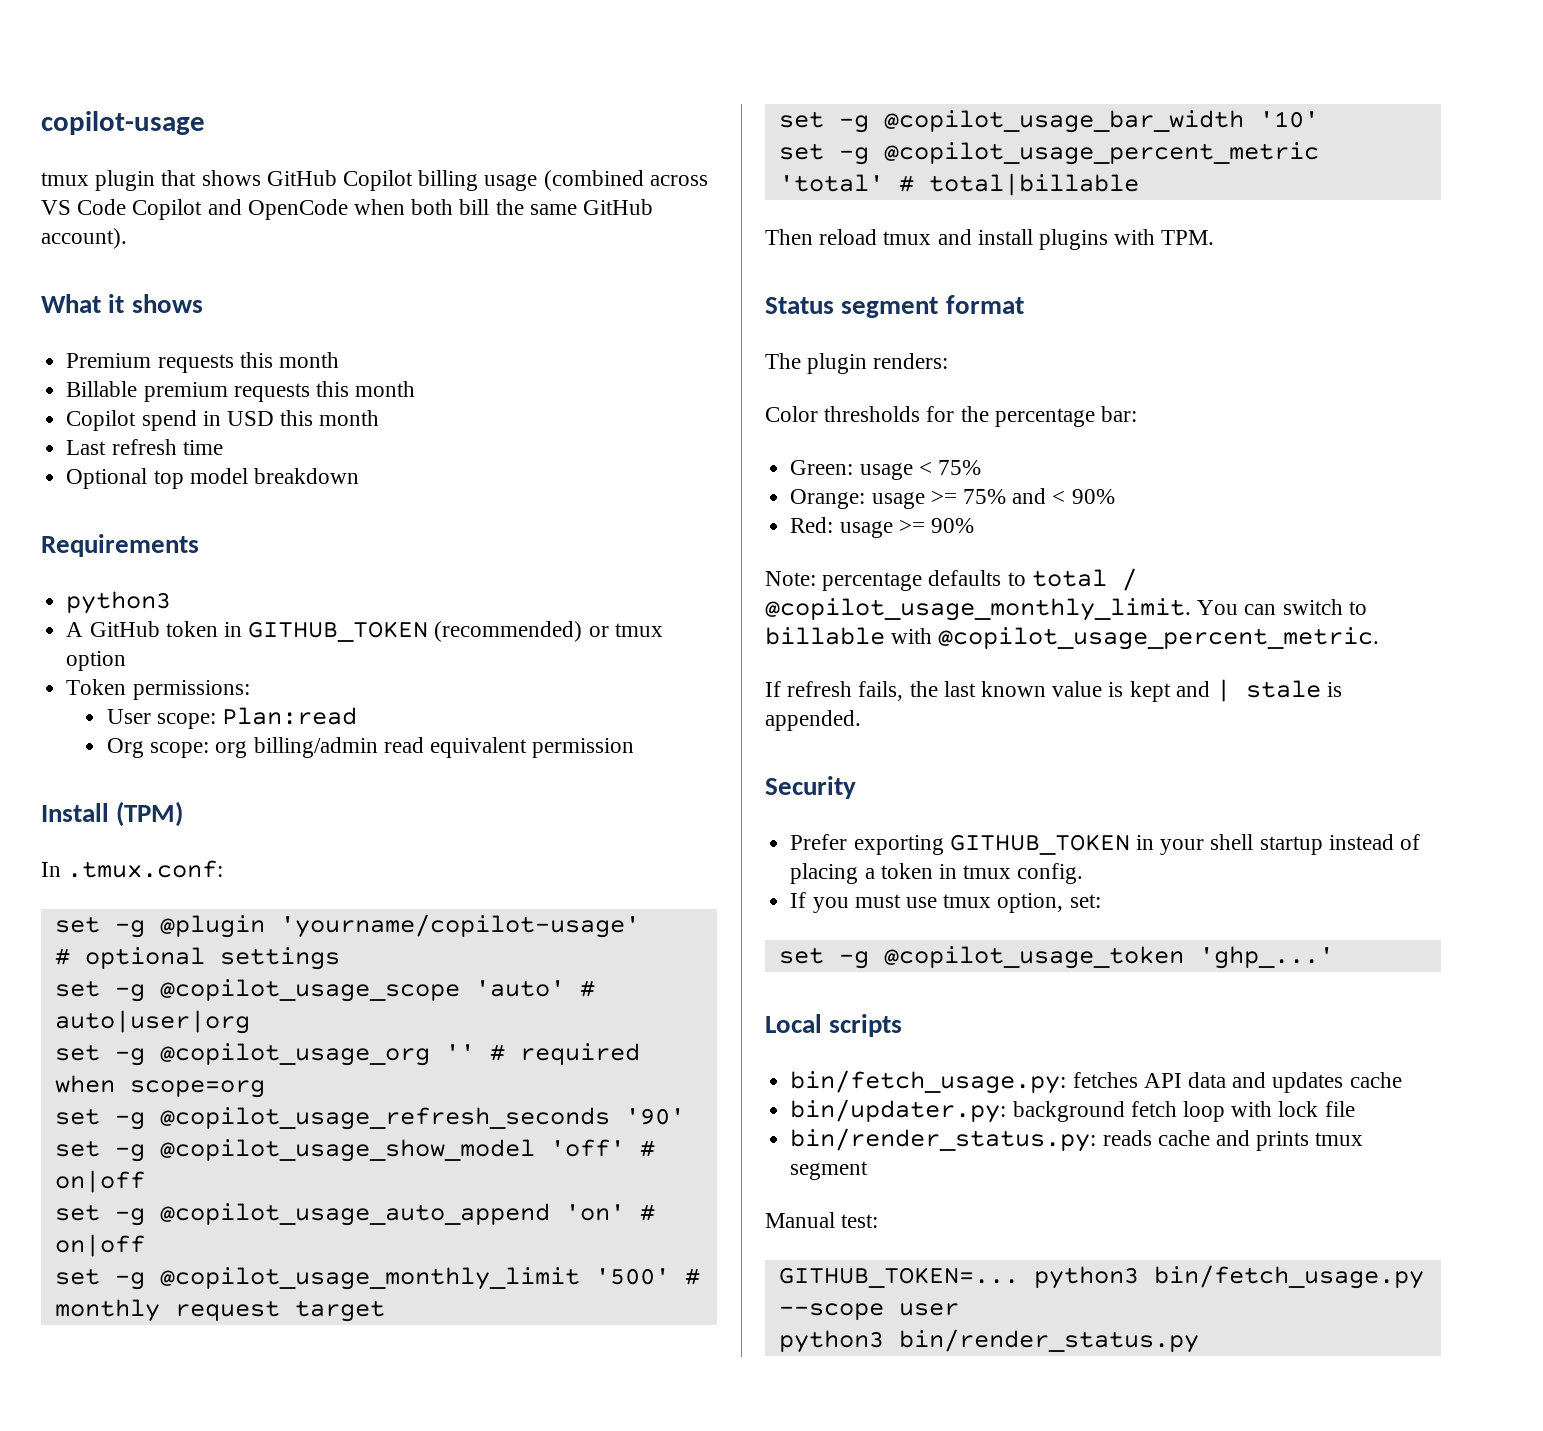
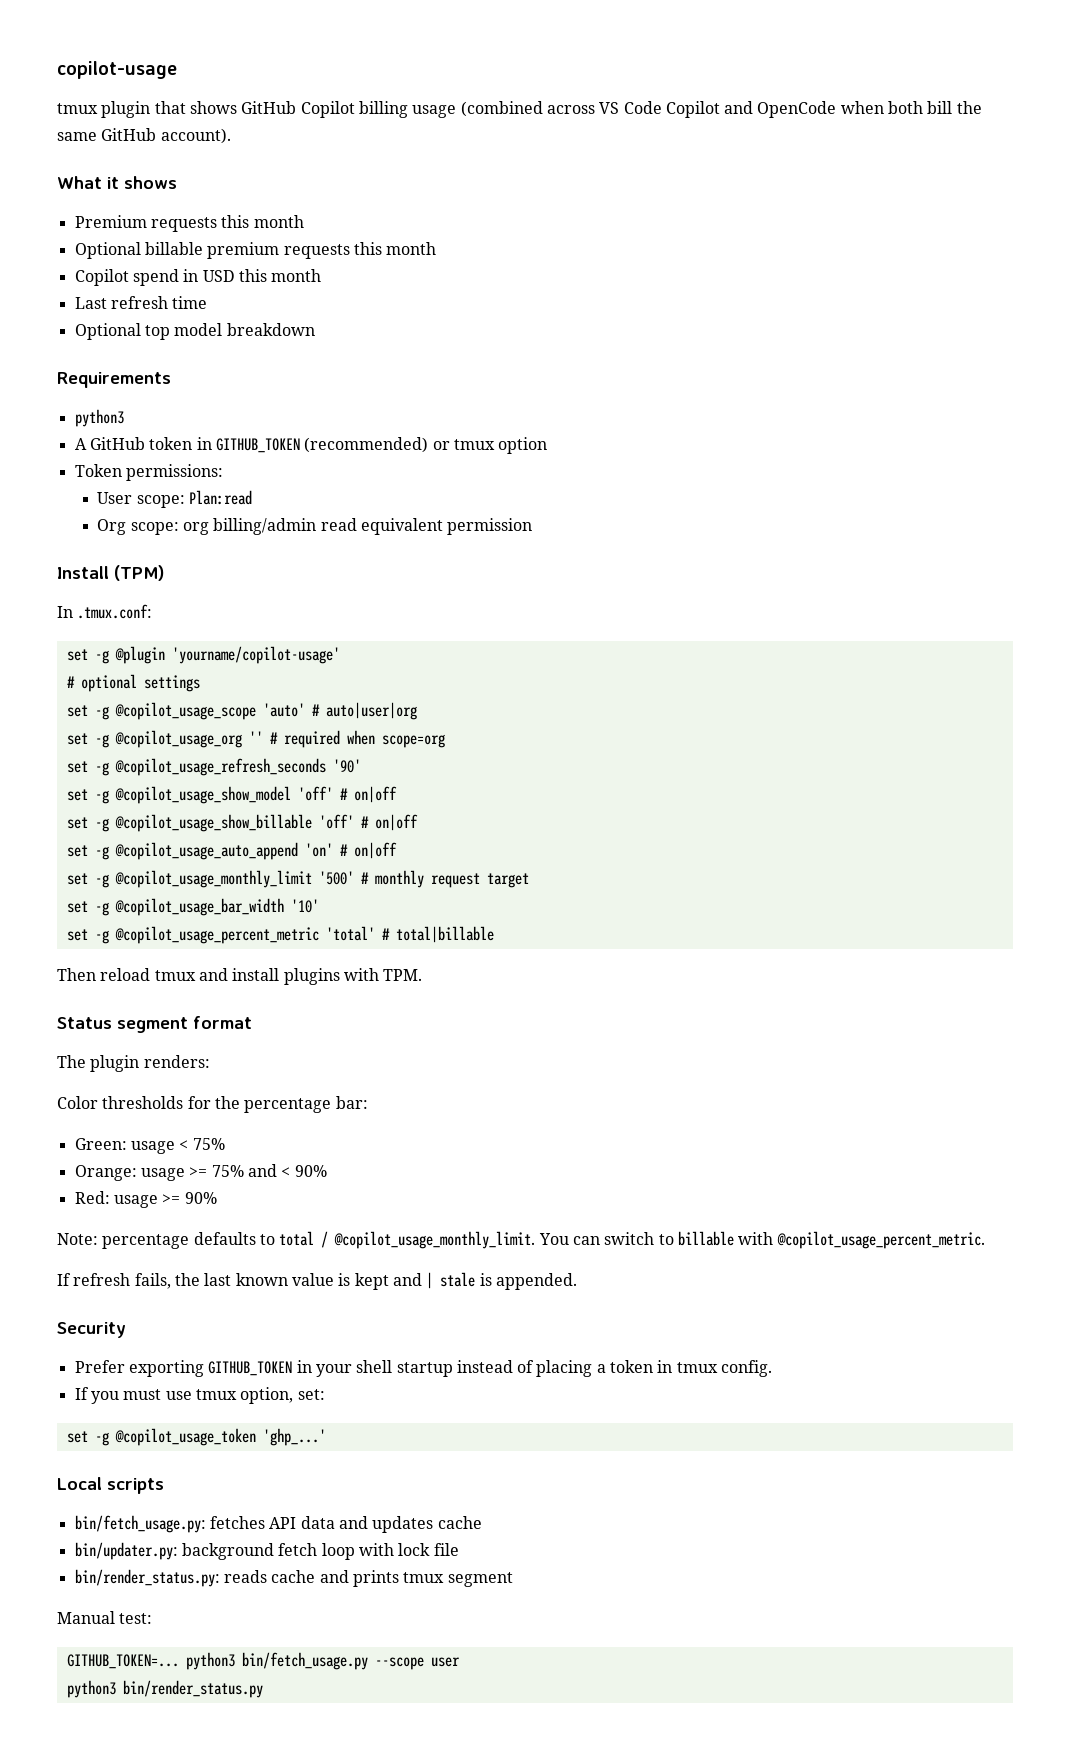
[66,381,138,397] Billable -> [74,242,203,259] Optional billable
(145, 1181) none -> [66,814,418,832] // set -g @copilot_usage_show_billable 'off' # on|off

